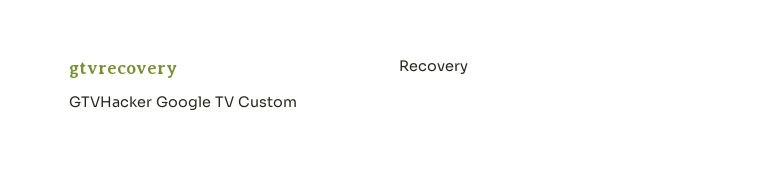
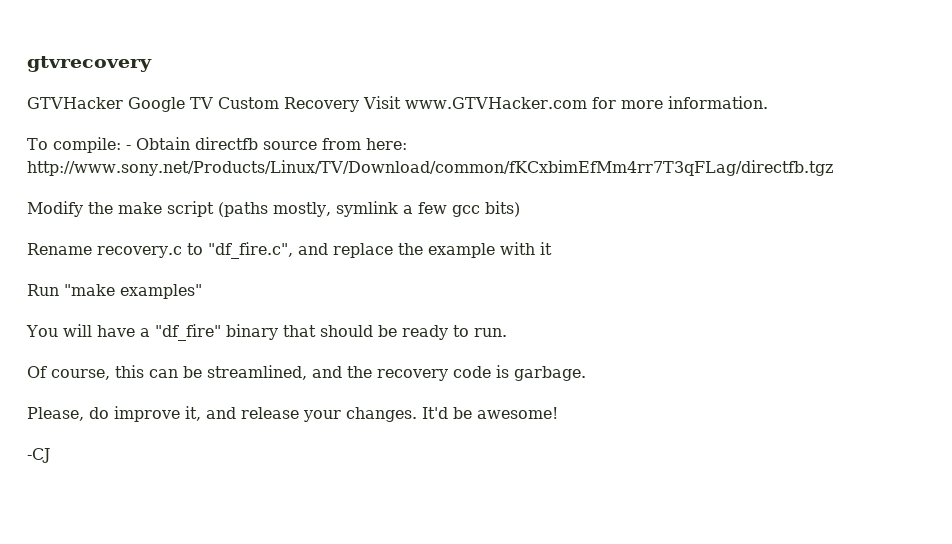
(468, 67) none -> [363,96,768,109] [27,137,407,153] [27,160,833,176] [27,201,520,217] [27,242,552,259] [27,284,202,299] [26,324,507,341] [27,365,586,381] [27,406,558,422] [27,448,50,463] Visit www.GTVHacker.com for more information. // To compile: - Obtain directfb source from here: http://www.sony.net/Products/Linux/TV/Download/common/fKCxbimEfMm4rr7T3qFLag/directfb.tgz // Modify the make script (paths mostly, symlink a few gcc bits) // Rename recovery.c to "df_fire.c", and replace the example with it // Run "make examples" // You will have a "df_fire" binary that should be ready to run. // Of course, this can be streamlined, and the recovery code is garbage. // Please, do improve it, and release your changes. It'd be awesome! // -CJ

